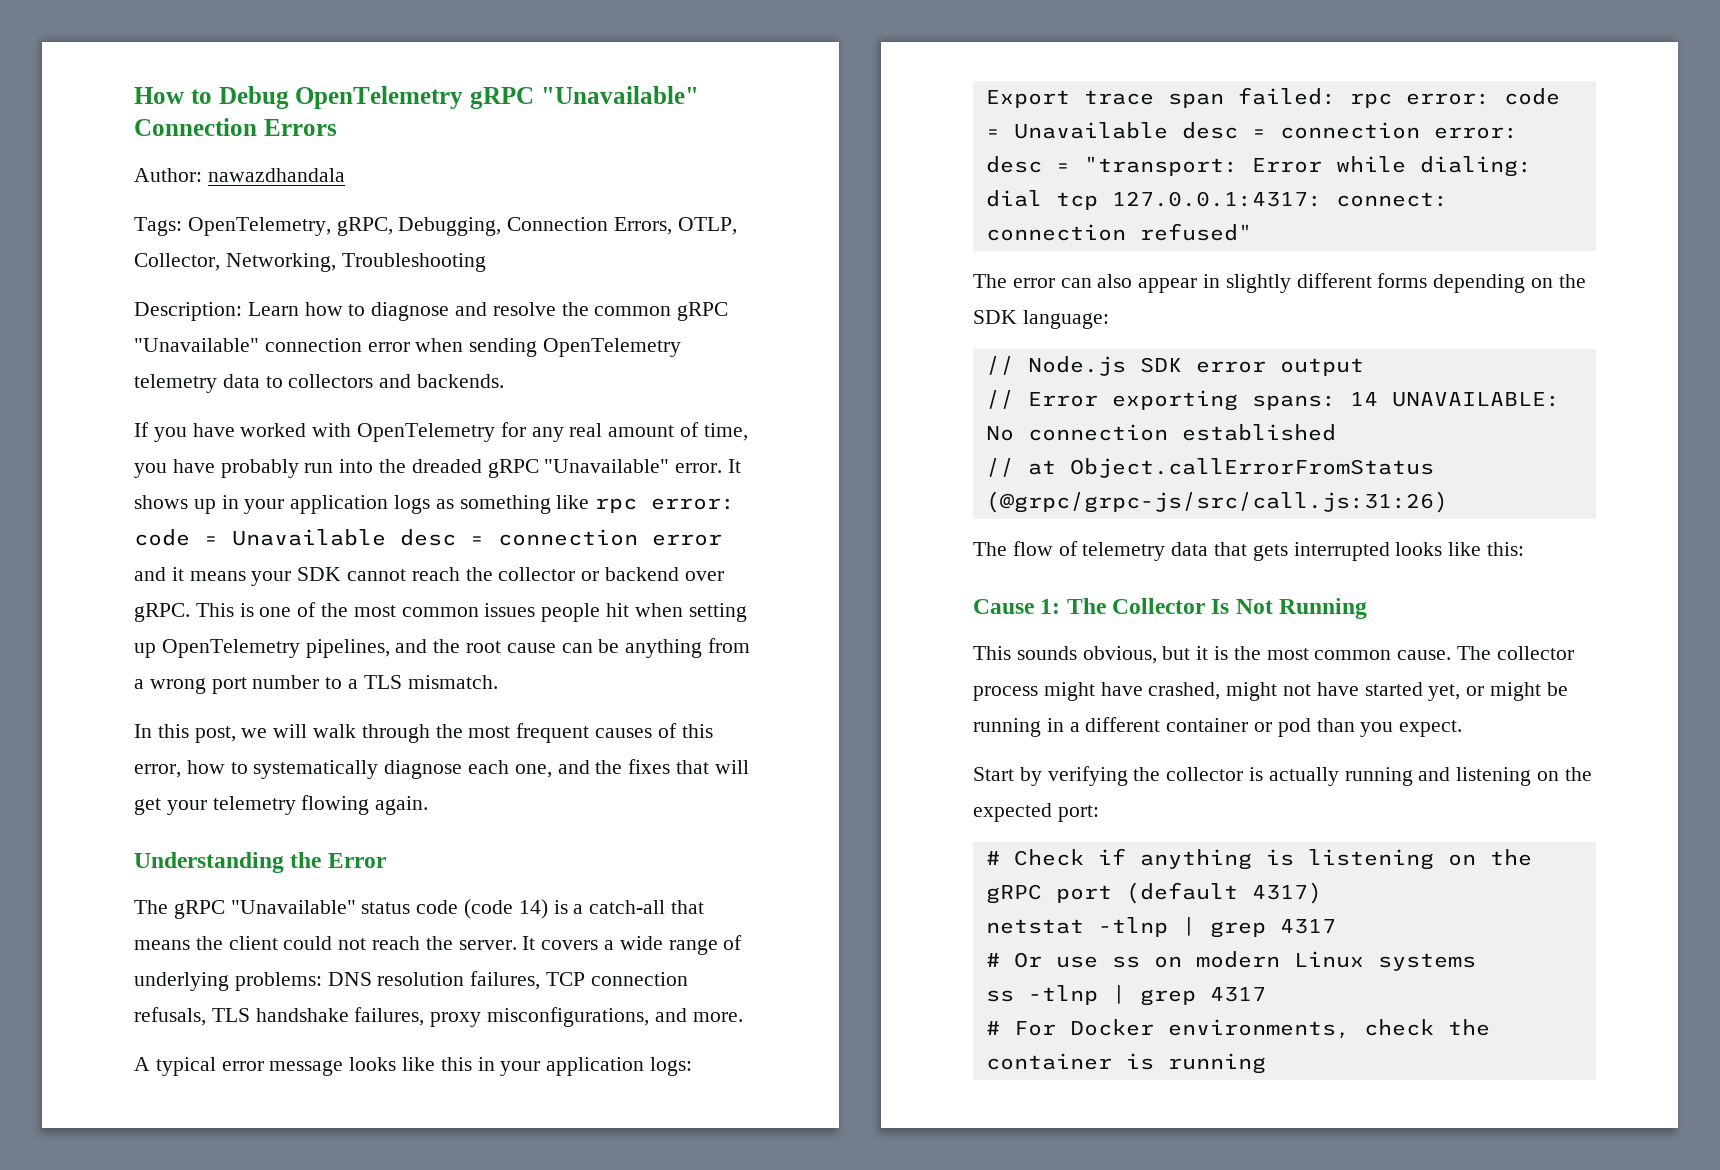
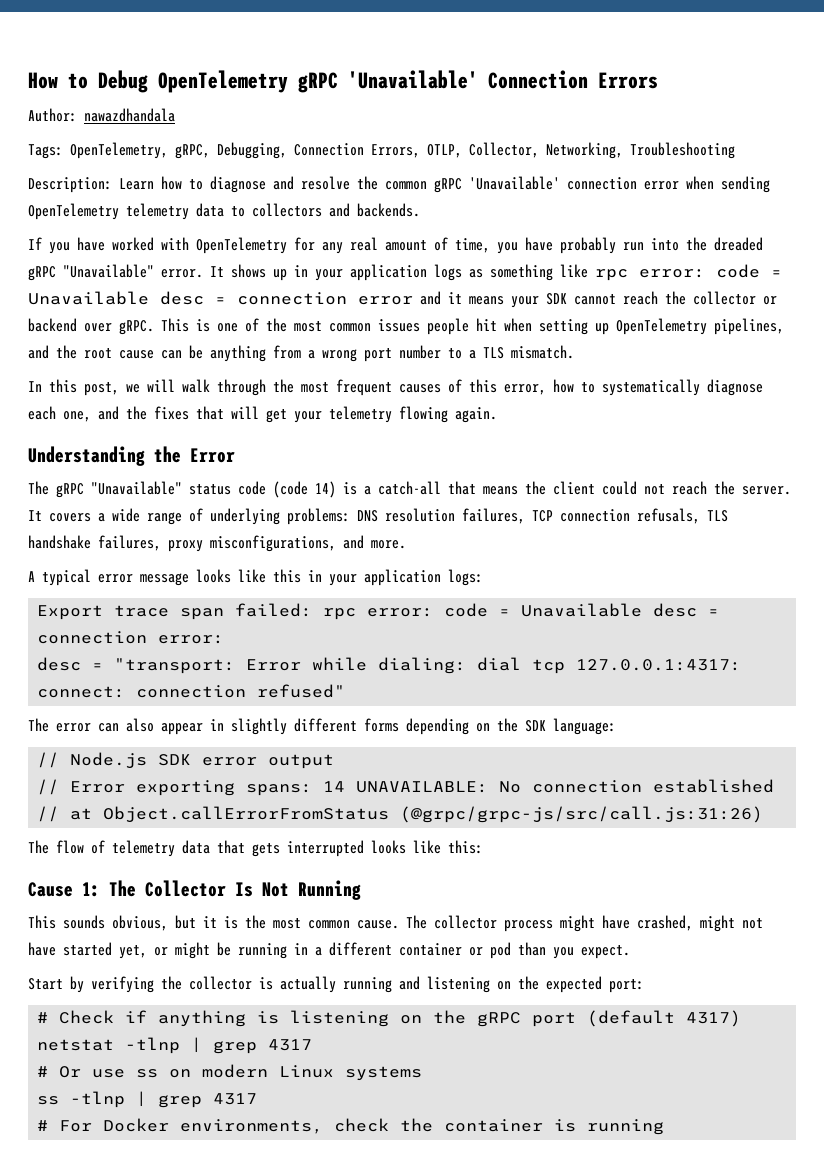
[540,86,699,104] "Unavailable" -> [348,70,478,89] 'Unavailable'
[134,338,259,352] "Unavailable" -> [469,176,560,190] 'Unavailable'

